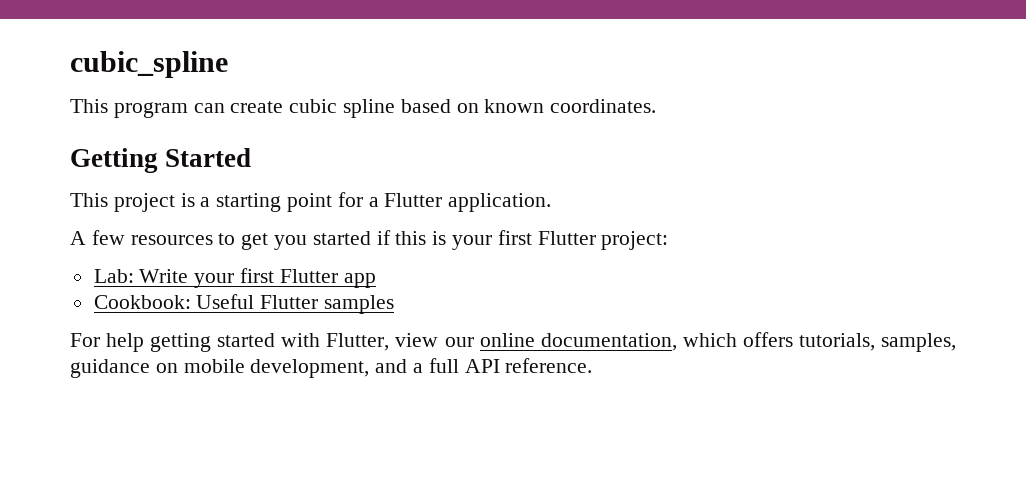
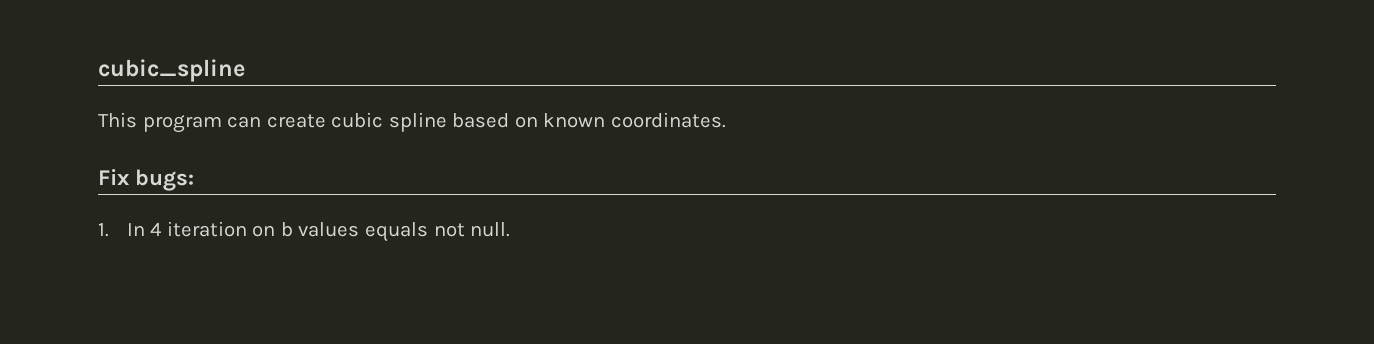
[70,148,252,173] [70,192,552,212] [70,230,669,250] [93,268,376,288] [93,294,395,314] [70,332,957,352] [70,358,593,378] Getting Started // This project is a starting point for a Flutter application. // A few resources to get you started if this is your first Flutter project: // Lab: Write your first Flutter app // Cookbook: Useful Flutter samples // For help getting started with Flutter, view our online documentation, which offers tutorials, samples, guidance on mobile development, and a full API reference. -> [98,169,195,191] [98,221,511,242] Fix bugs: // 1. In 4 iteration on b values equals not null.

